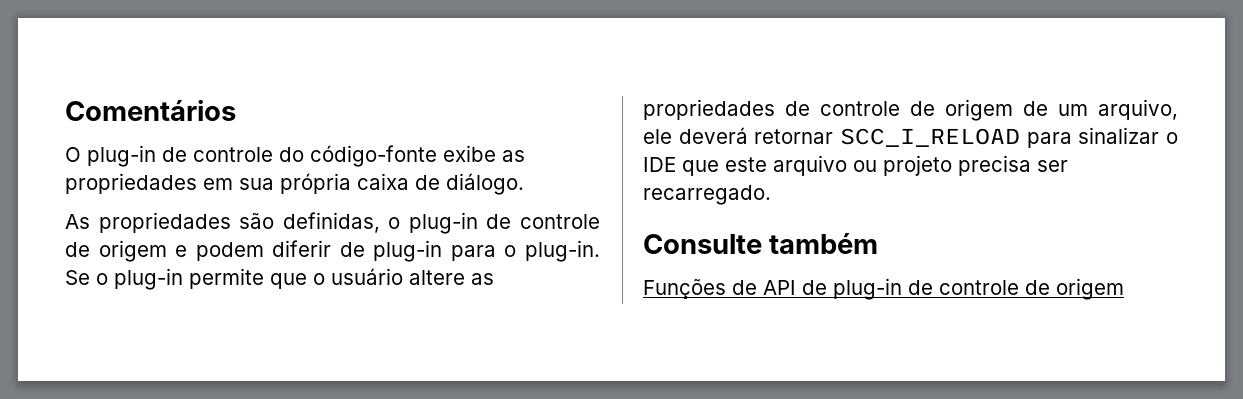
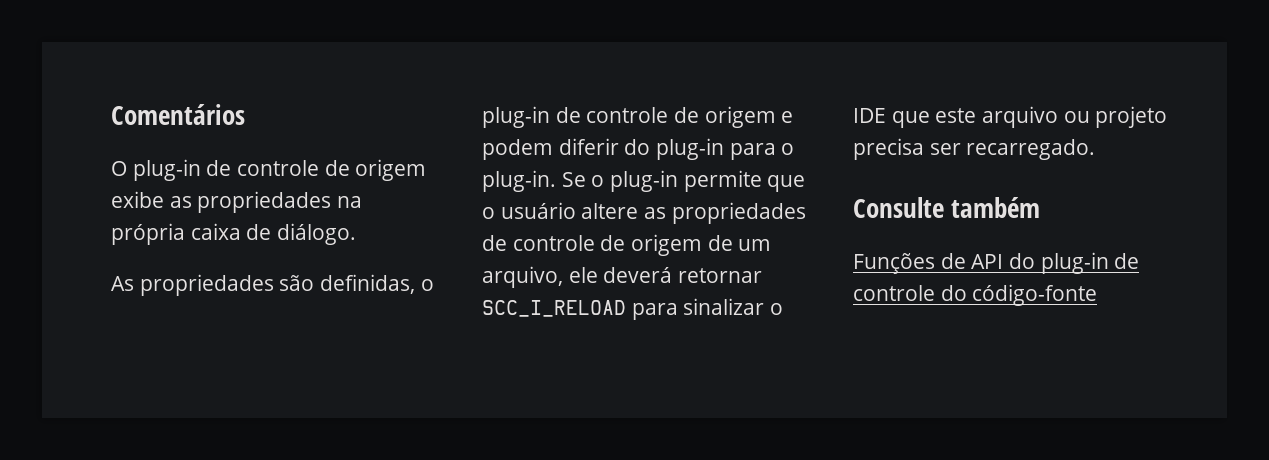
[279,145,437,167] do código-fonte -> [324,159,427,181] de origem
[203,178,274,190] em sua -> [337,196,363,208] na
[339,242,365,257] de -> [624,139,651,155] do
[802,278,1124,300] de plug-in de controle de origem -> [1009,252,1140,274] [853,284,1098,306] do plug-in de controle do código-fonte

